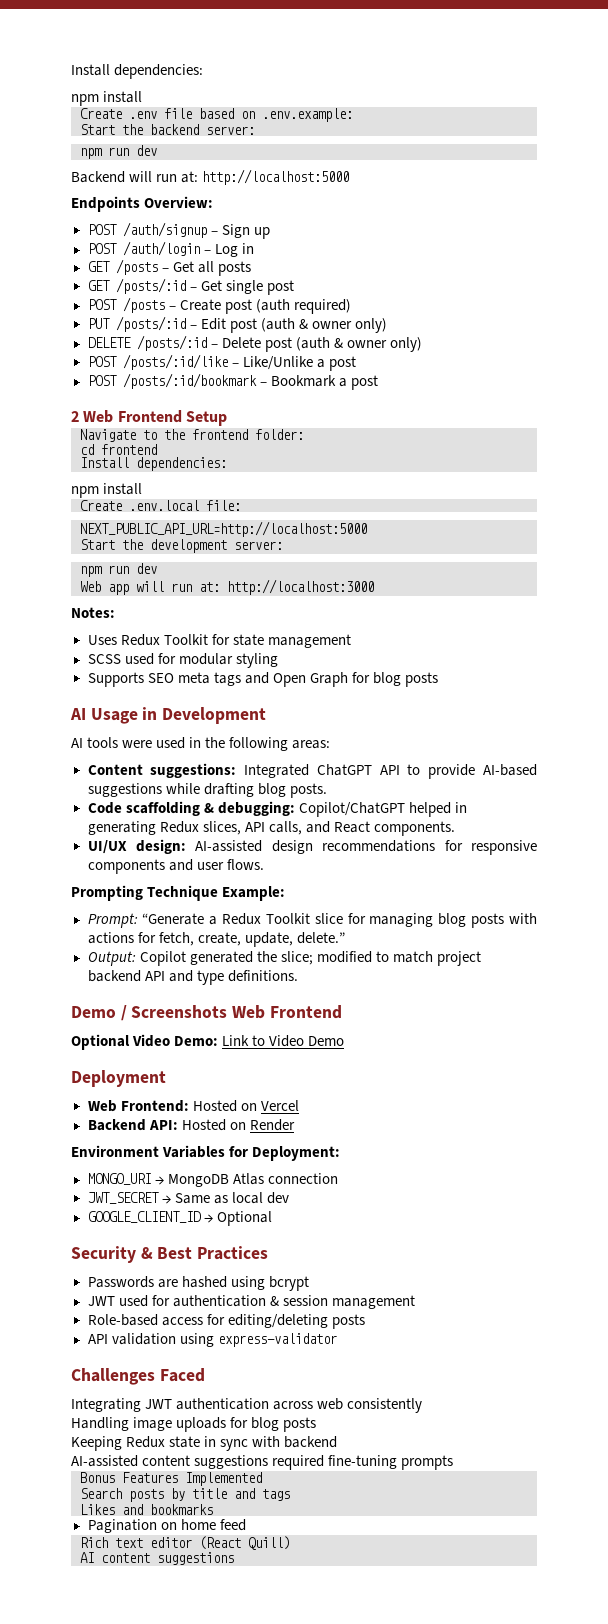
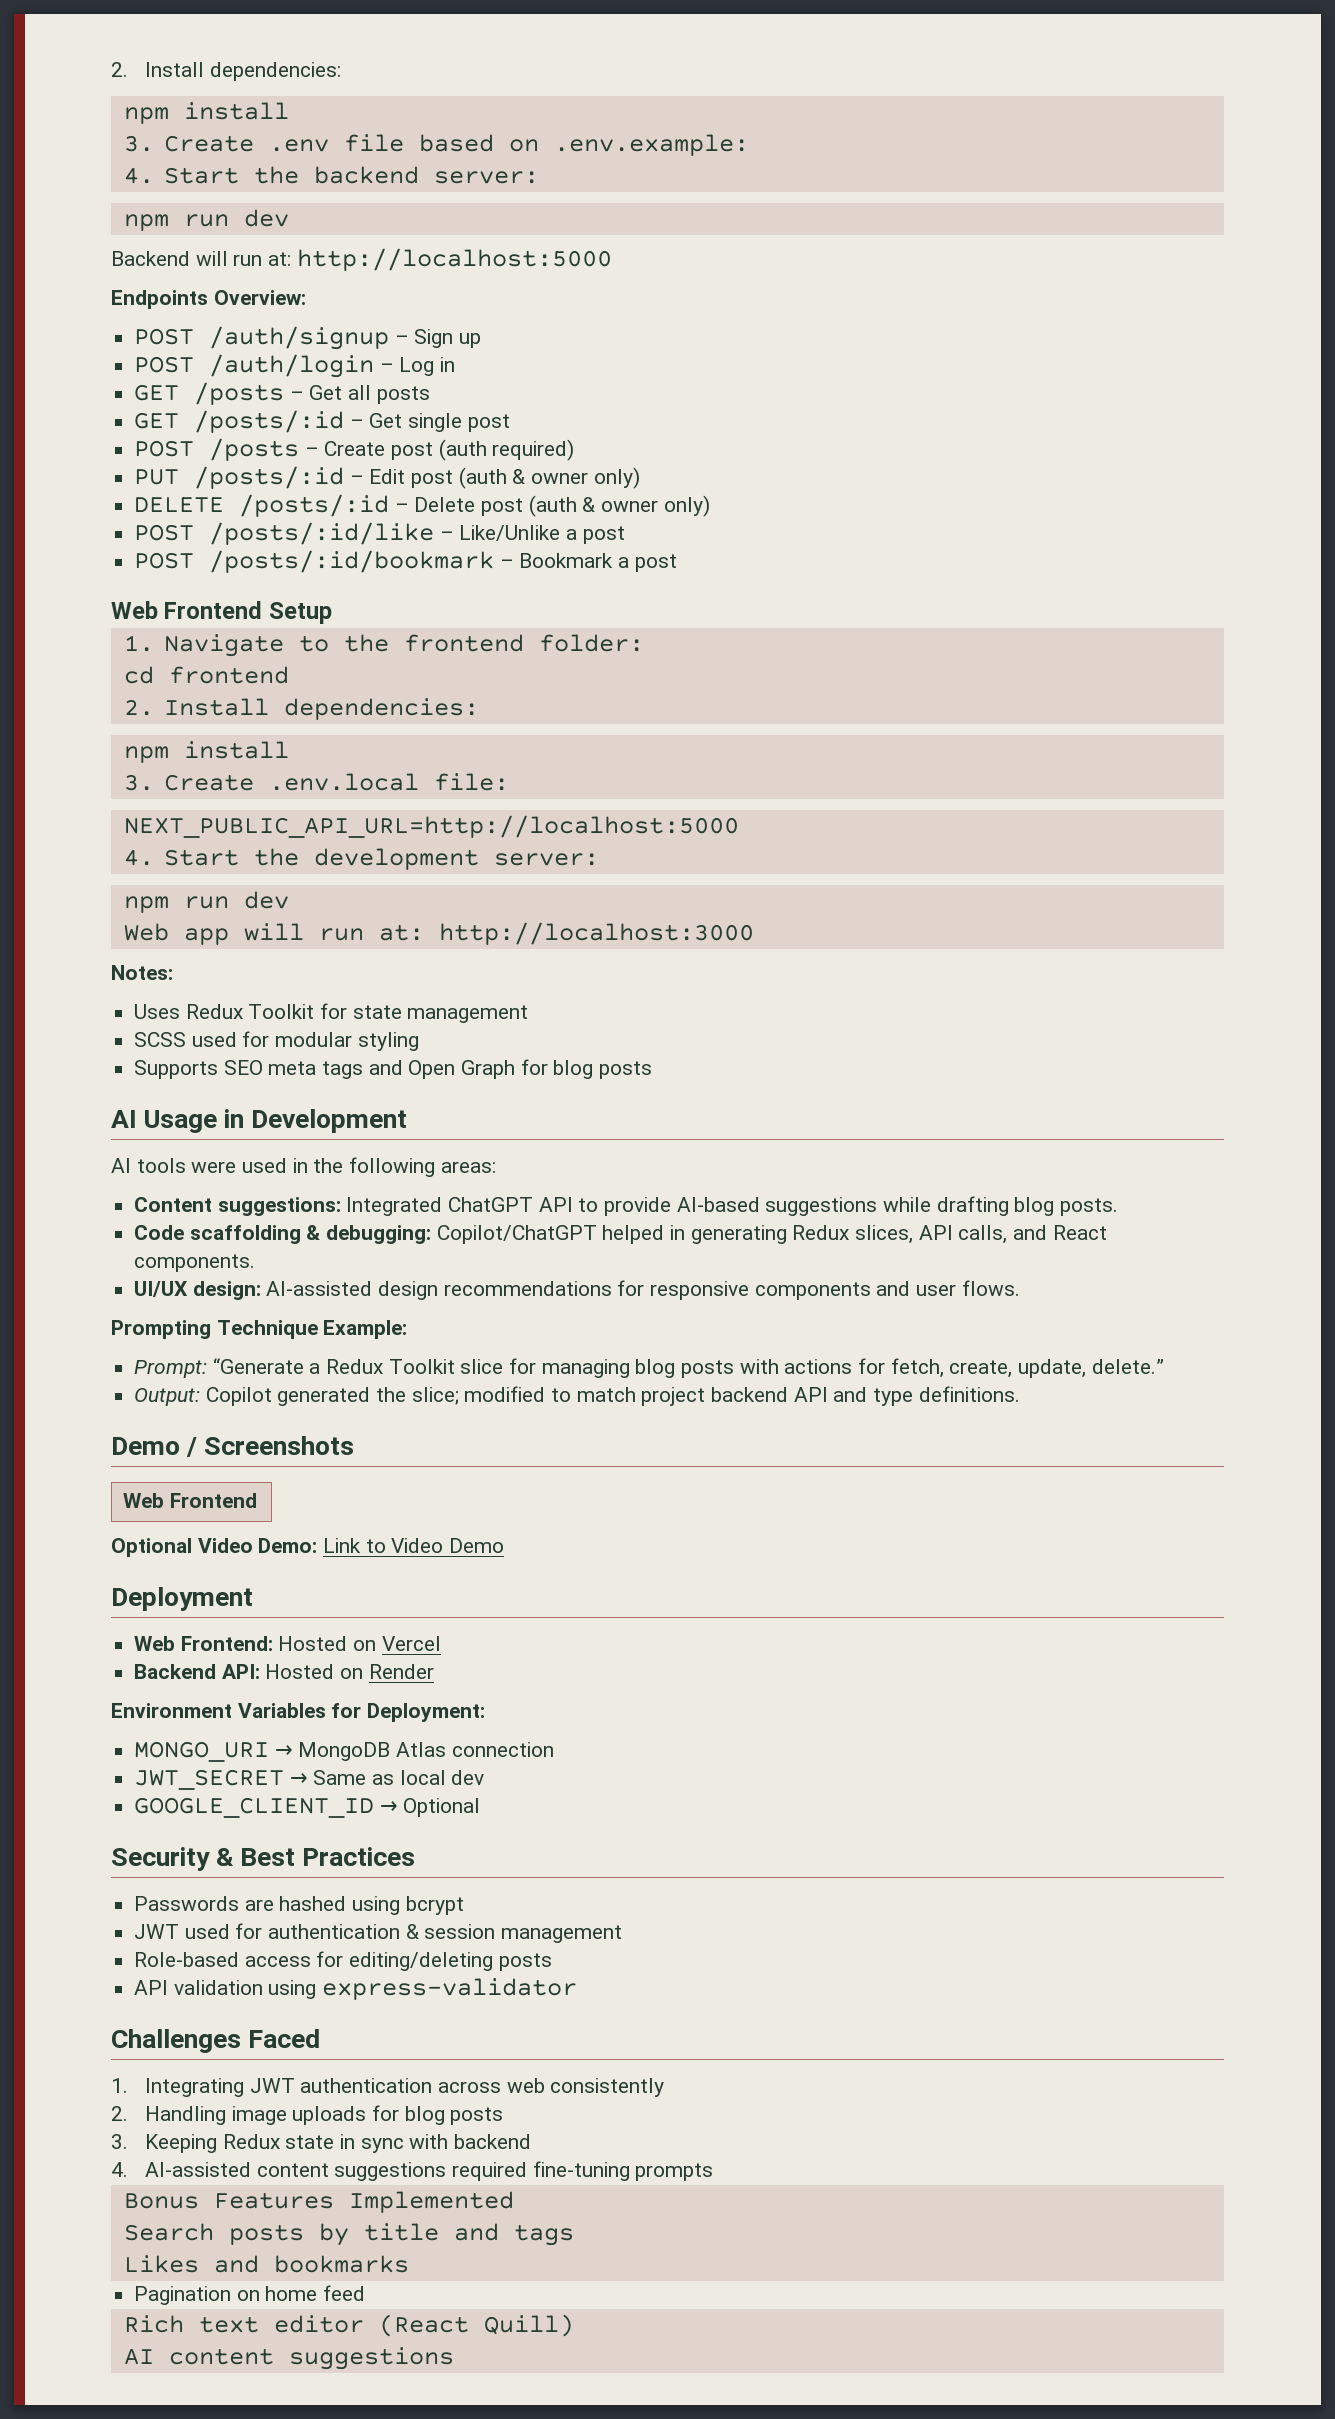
[71,64,204,79] [71,91,143,106] Install dependencies: // npm install // -> [111,62,341,81] [123,102,289,124] [123,135,154,152] 2. Install dependencies: // npm install // 3.
(353, 115) none -> [123,167,154,184] 4.
[71,411,79,422] 2 -> (677, 563) none
(227, 418) none -> [123,635,154,652] 1.
[80,457,227,471] [71,483,143,498] Install dependencies: // npm install // -> [123,698,480,720] [123,741,289,763] [123,774,154,791] 2. Install dependencies: // npm install // 3.
(367, 529) none -> [123,849,154,866] 4.
(228, 1011) none -> (355, 1445) //
(205, 1375) none -> [111,2078,128,2093] 1.
(423, 1405) none -> [111,2106,128,2121] 2.
(317, 1424) none -> [111,2134,128,2149] 3.
(338, 1442) none -> [111,2162,128,2177] 4.

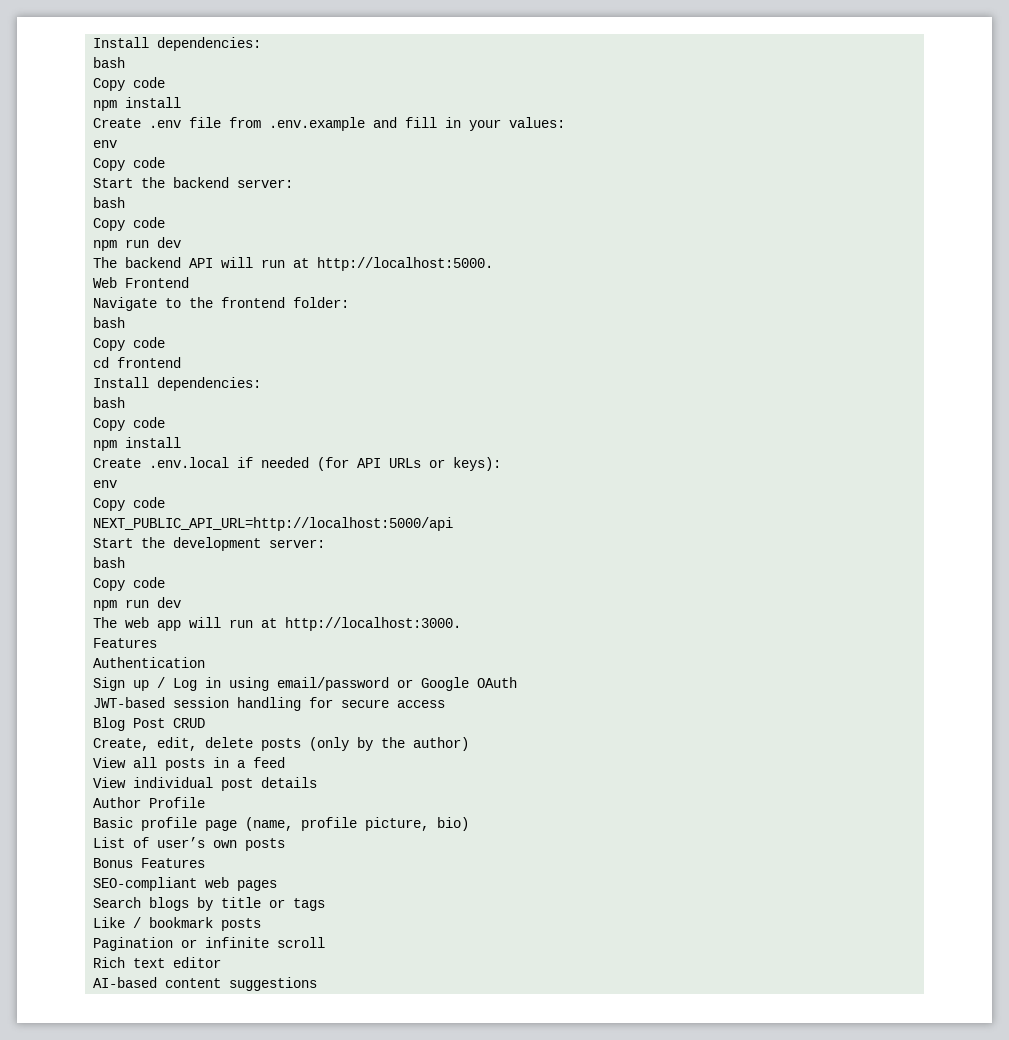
[111,62,341,81] [123,102,289,124] [123,135,154,152] 2. Install dependencies: // npm install // 3. -> [93,37,262,51] [93,57,126,68] [93,77,166,91] [93,97,182,111] Install dependencies: // bash // Copy code // npm install //
[419,134,750,156] [123,167,154,184] based on .env.example: // 4. -> [229,117,566,131] [93,140,118,148] [93,157,166,171] from .env.example and fill in your values: // env // Copy code //
[123,209,289,231] [111,248,612,271] [111,290,306,309] [134,326,482,350] [134,354,456,378] [134,382,430,405] [134,410,510,433] [134,438,575,461] [134,466,640,489] [134,494,710,517] [134,522,625,545] [134,550,677,573] [111,601,332,624] [123,635,154,652] // npm run dev // Backend will run at: http://localhost:5000 // Endpoints Overview: // POST /auth/signup – Sign up // POST /auth/login – Log in // GET /posts – Get all posts // GET /posts/:id – Get single post // POST /posts – Create post (auth required) // PUT /posts/:id – Edit post (auth & owner only) // DELETE /posts/:id – Delete post (auth & owner only) // POST /posts/:id/like – Like/Unlike a post // POST /posts/:id/bookmark – Bookmark a post // Web Frontend Setup // 1. -> [93,197,126,208] [93,217,166,231] [93,237,182,251] [93,257,494,271] [93,277,190,288] // bash // Copy code // npm run dev // The backend API will run at http://localhost:5000. // Web Frontend //
(645, 643) none -> [93,317,126,328] [93,337,166,351] // bash // Copy code
[123,698,480,720] [123,741,289,763] [123,774,154,791] 2. Install dependencies: // npm install // 3. -> [93,377,262,391] [93,397,126,408] [93,417,166,431] [93,437,182,451] Install dependencies: // bash // Copy code // npm install //
[434,773,510,791] [123,815,739,838] [123,849,154,866] file: // NEXT_PUBLIC_API_URL=http://localhost:5000 // 4. -> [237,457,502,471] [93,480,118,488] [93,497,166,511] [93,517,454,531] if needed (for API URLs or keys): // env // Copy code // NEXT_PUBLIC_API_URL=http://localhost:5000/api //
[123,891,289,913] [123,923,169,941] // npm run dev // Web -> [93,557,126,568] [93,577,166,591] [93,597,182,611] [93,617,150,628] // bash // Copy code // npm run dev // The web
[378,922,754,945] [111,965,173,980] [134,1003,529,1023] [134,1031,419,1051] [134,1059,653,1079] [111,1109,408,1133] [111,1157,496,1177] [134,1196,1119,1216] [134,1225,1107,1244] [134,1254,256,1272] [134,1280,1020,1300] [111,1320,408,1339] [134,1358,1164,1378] [134,1386,1020,1406] [111,1436,355,1457] [123,1493,257,1508] [111,1538,505,1557] [111,1587,253,1611] [134,1636,441,1651] [134,1664,434,1679] [111,1703,486,1722] [134,1741,554,1762] [134,1769,485,1790] [134,1797,481,1818] [111,1847,416,1871] [134,1896,464,1915] [134,1923,623,1943] [134,1951,552,1971] [134,1978,578,2000] [111,2029,321,2053] [111,2078,665,2097] [111,2105,504,2125] [111,2134,532,2153] [111,2161,714,2181] at: http://localhost:3000 // Notes: // Uses Redux Toolkit for state management // SCSS used for modular styling // Supports SEO meta tags and Open Graph for blog posts // AI Usage in Development // AI tools were used in the following areas: // Content suggestions: Integrated ChatGPT API to provide AI-based suggestions while drafting blog posts. // Code scaffolding & debugging: Copilot/ChatGPT helped in generating Redux slices, API calls, and React components. // UI/UX design: AI-assisted design recommendations for responsive components and user flows. // Prompting Technique Example: // Prompt: “Generate a Redux Toolkit slice for managing blog posts with actions for fetch, create, update, delete.” // Output: Copilot generated the slice; modified to match project backend API and type definitions. // Demo / Screenshots // Web Frontend // Optional Video Demo: Link to Video Demo // Deployment // Web Frontend: Hosted on Vercel // Backend API: Hosted on Render // Environment Variables for Deployment: // MONGO_URI → MongoDB Atlas connection // JWT_SECRET → Same as local dev // GOOGLE_CLIENT_ID → Optional // Security & Best Practices // Passwords are hashed using bcrypt // JWT used for authentication & session management // Role-based access for editing/deleting posts // API validation using express-validator // Challenges Faced // 1. Integrating JWT authentication across web consistently // 2. Handling image uploads for blog posts // 3. Keeping Redux state in sync with backend // 4. AI-assisted content suggestions required fine-tuning prompts -> [261,617,462,631] [93,638,158,648] [93,657,206,668] [93,677,518,691] [93,697,446,711] [93,717,206,731] [93,737,470,751] [93,757,286,771] [93,777,318,791] [93,797,206,808] [93,817,470,831] [93,837,286,851] at http://localhost:3000. // Features // Authentication // Sign up / Log in using email/password or Google OAuth // JWT-based session handling for secure access // Blog Post CRUD // Create, edit, delete posts (only by the author) // View all posts in a feed // View individual post details // Author Profile // Basic profile page (name, profile picture, bio) // List of user’s own posts
[348,2191,514,2213] Implemented -> [93,877,278,891] // SEO-compliant web pages
[228,2224,304,2245] posts -> [149,897,190,911] blogs
[453,2223,499,2241] and -> [269,899,286,908] or
[123,2255,409,2273] [134,2285,366,2305] Likes and bookmarks // Pagination on home feed -> [93,917,262,931] [93,937,326,951] Like / bookmark posts // Pagination or infinite scroll
[378,2314,574,2337] [123,2348,154,2365] (React Quill) // AI -> [93,977,158,988] // AI-based

